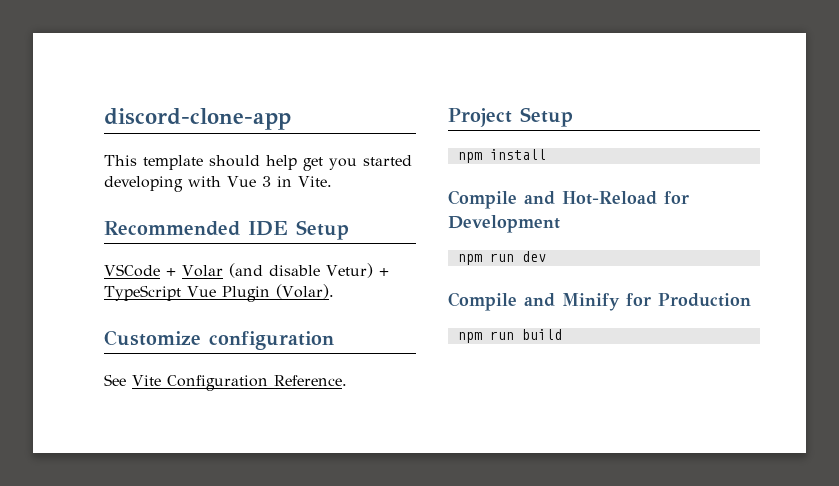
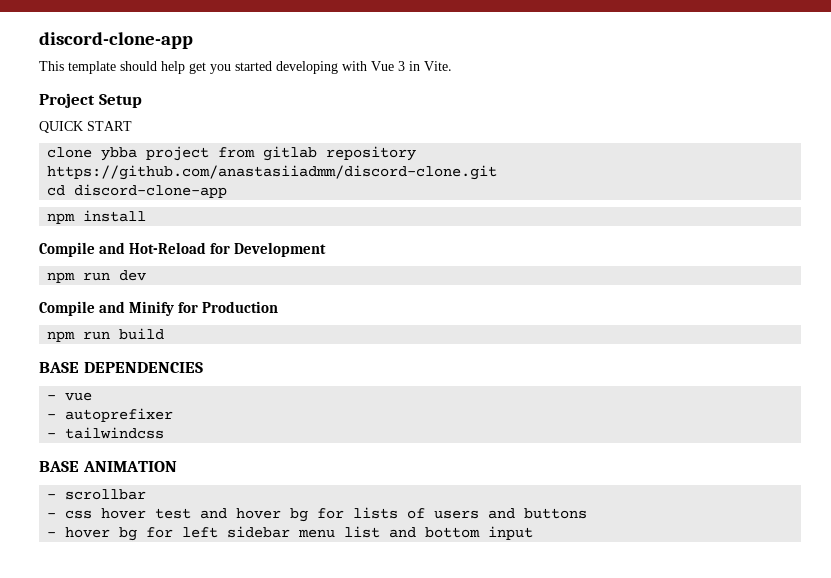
[104,220,349,240] [104,263,389,278] [104,284,334,302] [104,330,334,350] [104,374,347,391] [448,107,573,127] Recommended IDE Setup // VSCode + Volar (and disable Vetur) + TypeScript Vue Plugin (Volar). // Customize configuration // See Vite Configuration Reference. // Project Setup -> [39,93,142,108] [39,121,132,133] [47,146,417,161] [47,165,498,180] [47,184,228,198] Project Setup // QUICK START // clone ybba project from gitlab repository https://github.com/anastasiiadmm/discord-clone.git // cd discord-clone-app
(562, 334) none -> [39,362,203,373] [47,392,93,401] [47,408,174,422] [47,427,165,439] [39,461,177,472] [47,489,147,500] [47,507,588,522] [47,526,534,541] // BASE DEPENDENCIES // - vue // - autoprefixer // - tailwindcss // BASE ANIMATION // - scrollbar // - css hover test and hover bg for lists of users and buttons // - hover bg for left sidebar menu list and bottom input

